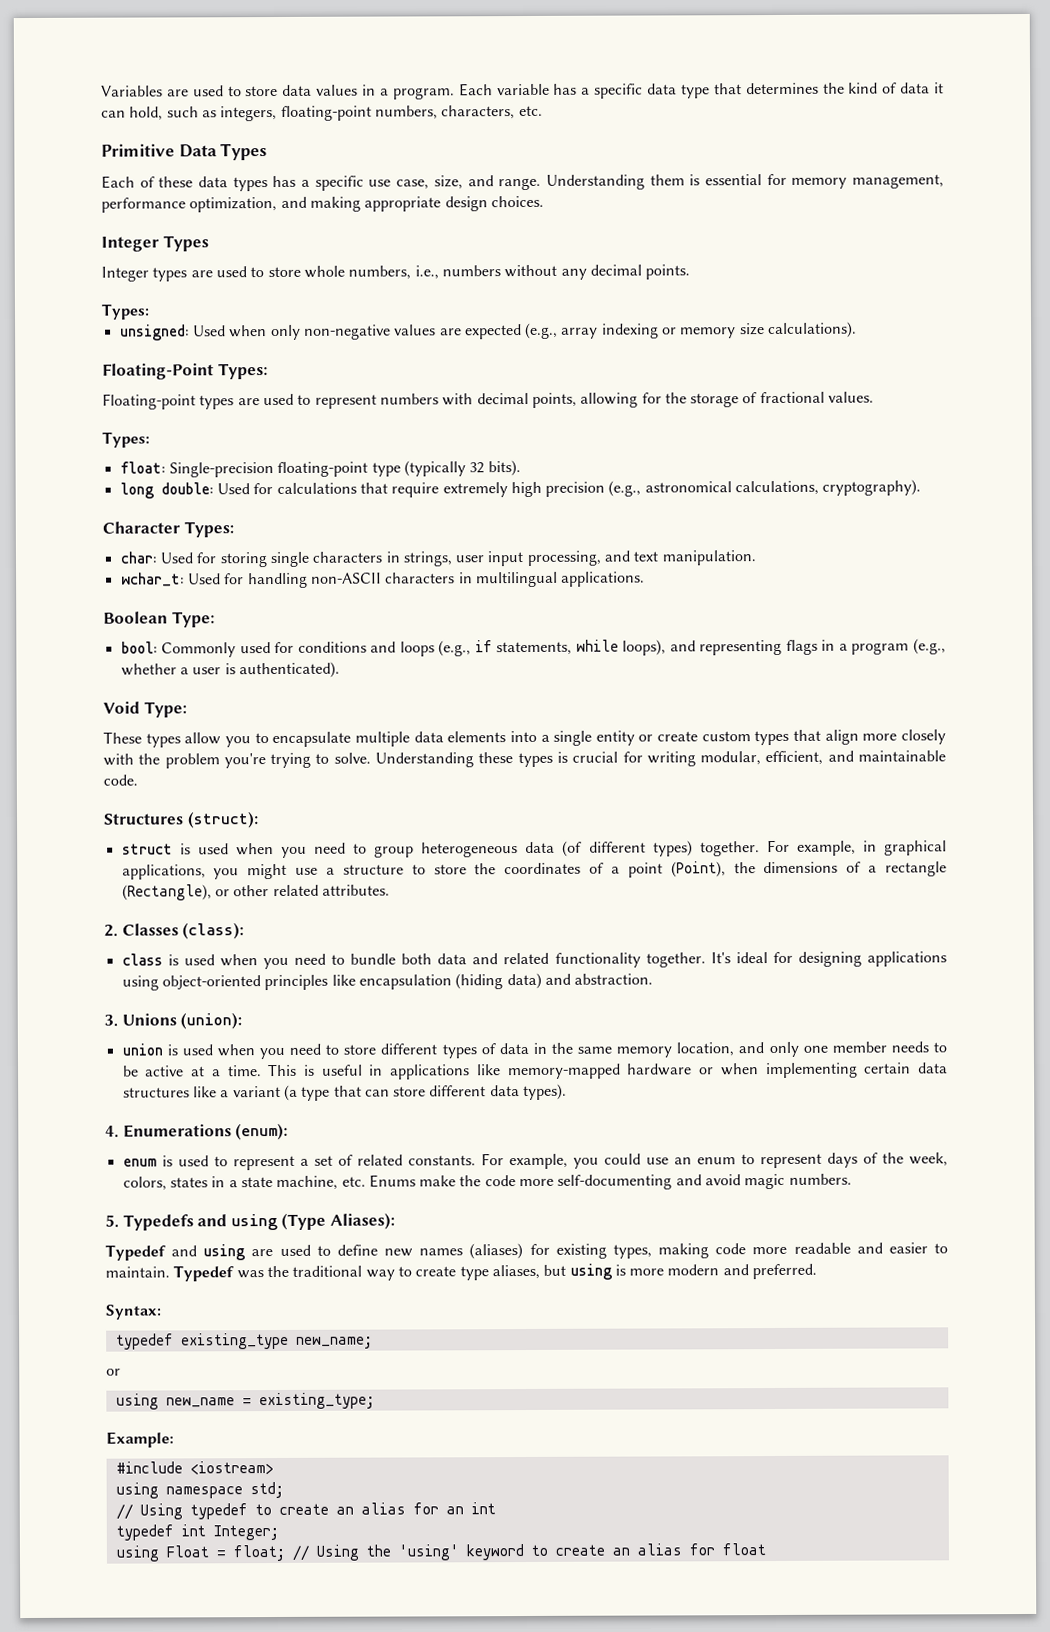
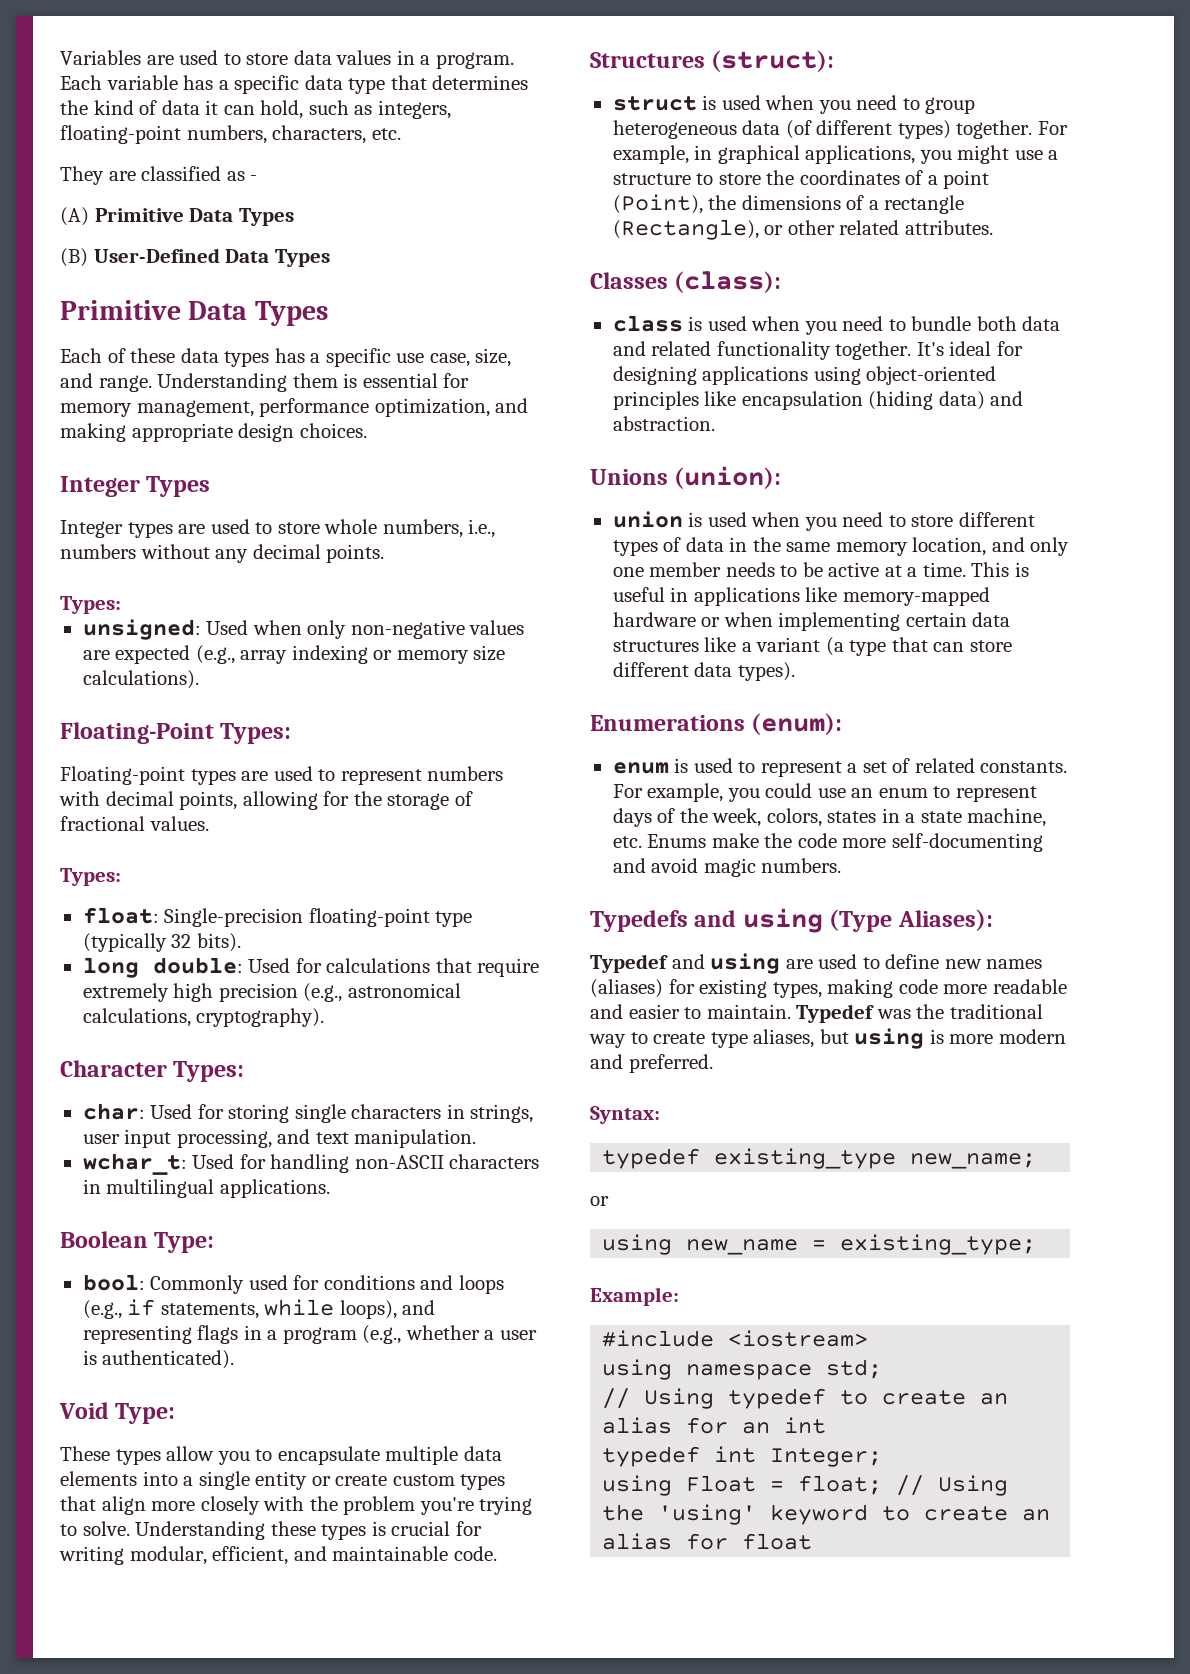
(543, 111) none -> [60,166,258,185] [60,207,294,226] [60,248,330,267] // They are classified as - // (A) Primitive Data Types // (B) User-Defined Data Types
[104,924,118,937] 2. -> (993, 227) none
[104,1014,118,1027] 3. -> (715, 423) none
[105,1125,119,1138] 4. -> (795, 671) none
[105,1214,119,1228] 5. -> (842, 865) none

